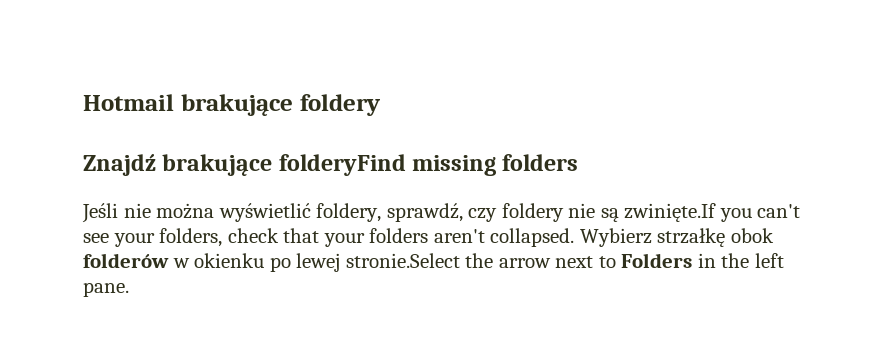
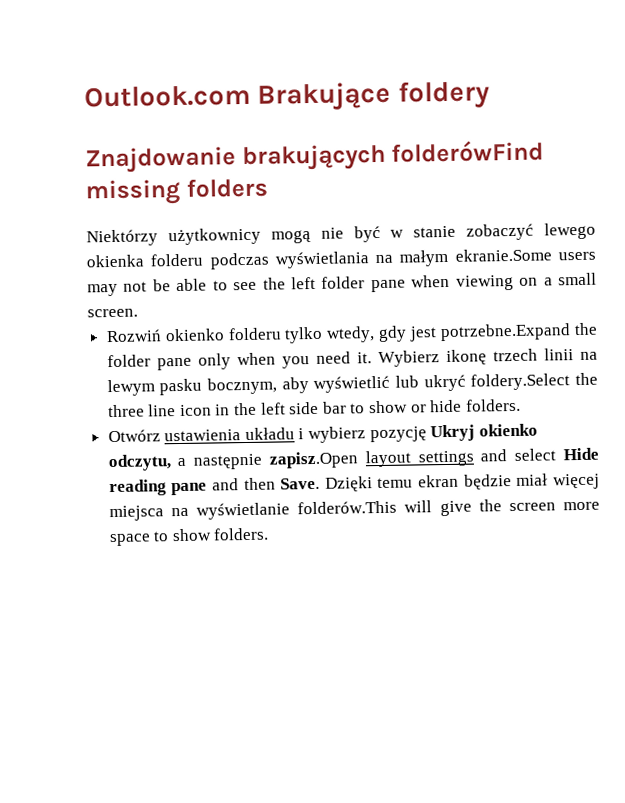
[83,94,293,116] Hotmail brakujące -> [84,81,392,111] Outlook.com Brakujące
[83,154,406,176] Znajdź brakujące folderyFind -> [85,139,545,174] Znajdowanie brakujących folderówFind
[82,203,801,223] [83,228,774,247] [83,253,784,272] [83,282,129,297] Jeśli nie można wyświetlić foldery, sprawdź, czy foldery nie są zwinięte.If you can't see your folders, check that your folders aren't collapsed. Wybierz strzałkę obok folderów w okienku po lewej stronie.Select the arrow next to Folders in the left pane. -> [86,222,596,247] [86,248,596,270] [87,272,597,297] [87,308,138,318] [105,322,599,344] [106,348,598,371] [106,372,598,397] [107,398,521,418] [107,423,538,444] [107,447,600,472] [108,473,600,497] [108,499,601,522] [108,527,270,547] Niektórzy użytkownicy mogą nie być w stanie zobaczyć lewego okienka folderu podczas wyświetlania na małym ekranie.Some users may not be able to see the left folder pane when viewing on a small screen. // Rozwiń okienko folderu tylko wtedy, gdy jest potrzebne.Expand the folder pane only when you need it. Wybierz ikonę trzech linii na lewym pasku bocznym, aby wyświetlić lub ukryć foldery.Select the three line icon in the left side bar to show or hide folders. // Otwórz ustawienia układu i wybierz pozycję Ukryj okienko odczytu, a następnie zapisz.Open layout settings and select Hide reading pane and then Save. Dzięki temu ekran będzie miał więcej miejsca na wyświetlanie folderów.This will give the screen more space to show folders.

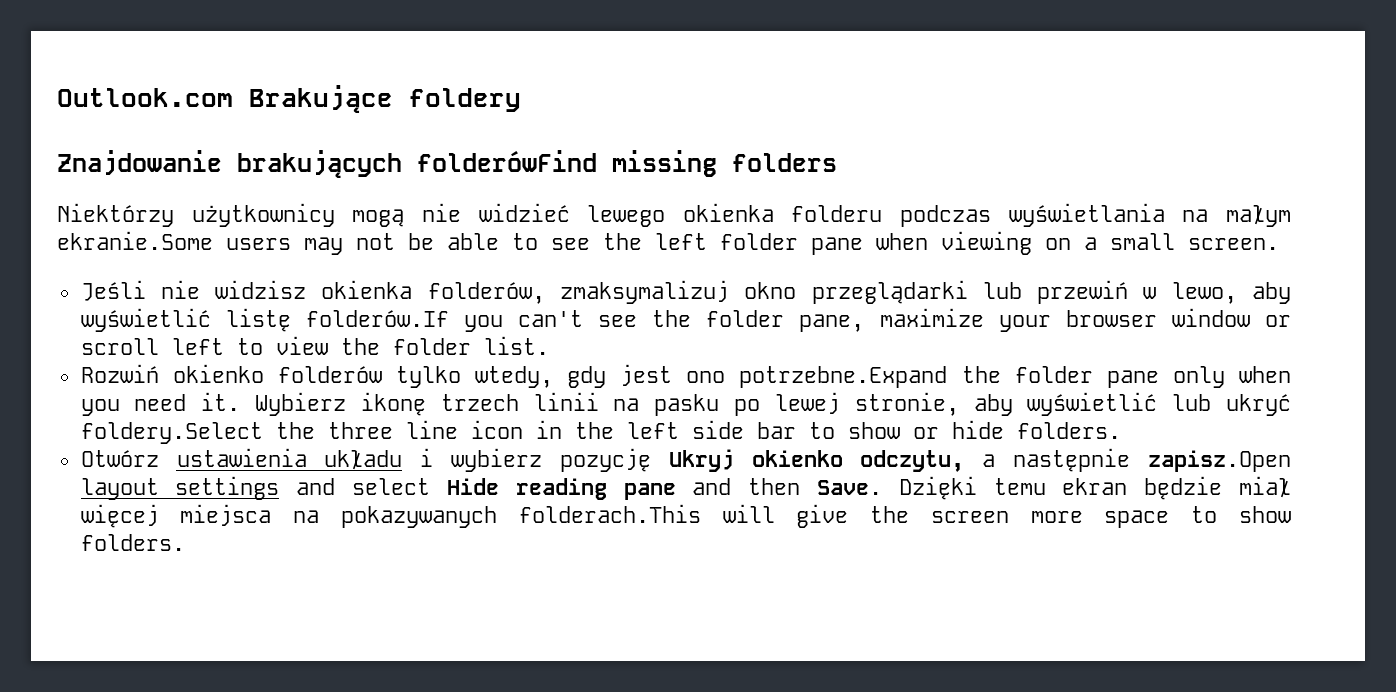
[353,223,535,243] być w stanie zobaczyć -> [478,203,570,222] widzieć
(138, 313) none -> [80,280,1292,304] [80,308,1291,332] [80,336,549,355] // Jeśli nie widzisz okienka folderów, zmaksymalizuj okno przeglądarki lub przewiń w lewo, aby wyświetlić listę folderów.If you can't see the folder pane, maximize your browser window or scroll left to view the folder list.
[227,327,282,341] folderu -> [277,366,382,383] folderów
(438, 334) none -> [686,371,726,383] ono
[106,377,278,397] lewym pasku bocznym, -> [654,392,959,416] pasku po lewej stronie,
[196,500,398,520] wyświetlanie folderów.This -> [340,504,701,528] pokazywanych folderach.This

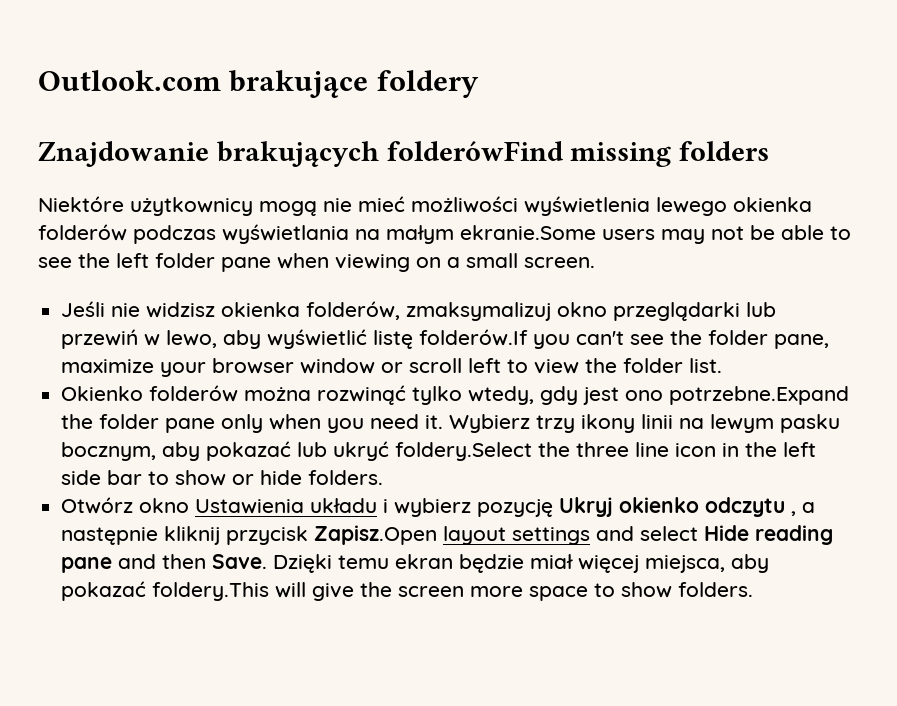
[249,85,393,113] Brakujące -> [229,70,369,98] brakujące
[57,203,174,227] Niektórzy -> [38,196,124,212] Niektóre
[478,203,570,222] widzieć -> [358,196,650,216] mieć możliwości wyświetlenia
[791,205,883,222] folderu -> [38,224,127,241] folderów
[80,364,382,383] Rozwiń okienko folderów -> [61,385,407,405] Okienko folderów można rozwinąć
[360,392,1158,416] ikonę trzech linii na pasku po lewej stronie, aby wyświetlić -> [536,414,841,433] [61,441,292,461] trzy ikony linii na lewym pasku bocznym, aby pokazać
[176,448,307,467] ustawienia -> [139,498,305,514] okno Ustawienia
[860,448,1291,472] odczytu, a następnie zapisz.Open -> [705,497,816,517] [61,525,438,545] odczytu , a następnie kliknij przycisk Zapisz.Open
[180,504,701,528] miejsca na pokazywanych folderach.This -> [645,554,770,573] [61,581,270,601] miejsca, aby pokazać foldery.This

